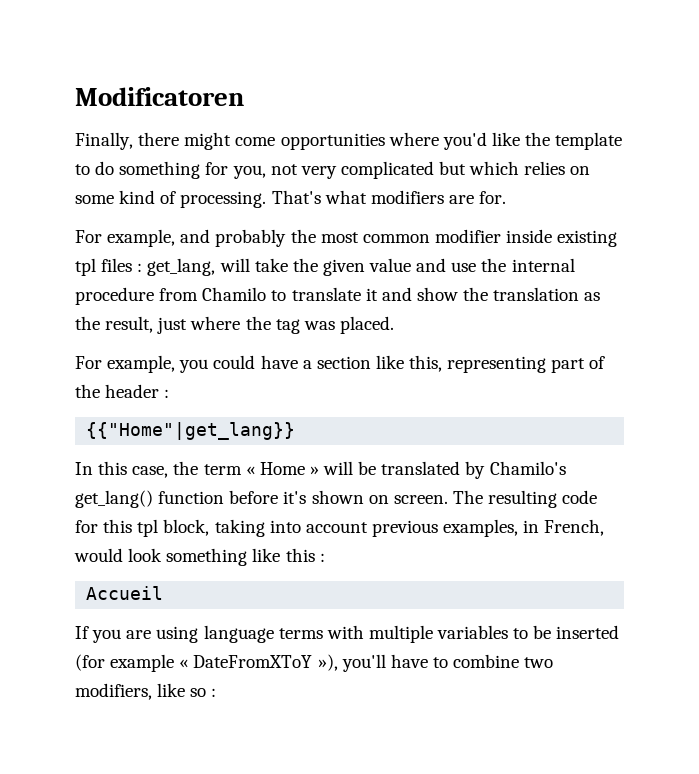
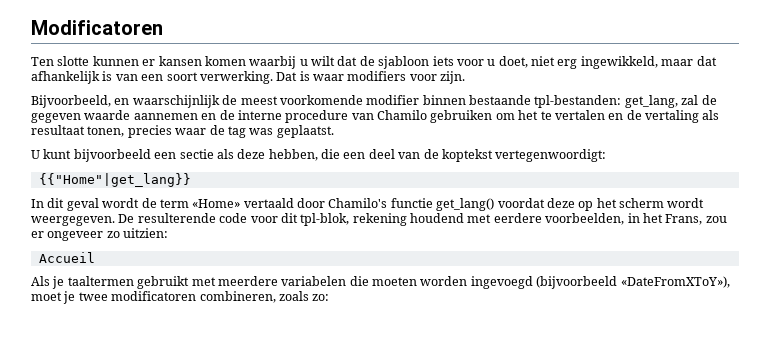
[75,132,623,150] [75,161,591,179] [75,190,507,208] [75,229,618,247] [75,258,575,276] [75,287,601,305] [75,316,394,334] [75,355,606,373] [75,384,170,398] [86,422,296,440] [75,461,566,479] [75,490,598,508] [75,519,605,537] [74,548,325,566] [86,586,164,600] [75,625,620,643] [75,654,554,672] [75,683,217,700] Finally, there might come opportunities where you'd like the template to do something for you, not very complicated but which relies on some kind of processing. That's what modifiers are for. // For example, and probably the most common modifier inside existing tpl files : get_lang, will take the given value and use the internal procedure from Chamilo to translate it and show the translation as the result, just where the tag was placed. // For example, you could have a section like this, representing part of the header : // {{"Home"|get_lang}} // In this case, the term « Home » will be translated by Chamilo's get_lang() function before it's shown on screen. The resulting code for this tpl block, taking into account previous examples, in French, would look something like this : // Accueil // If you are using language terms with multiple variables to be inserted (for example « DateFromXToY »), you'll have to combine two modifiers, like so : -> [31,56,717,69] [31,71,466,84] [31,95,717,108] [31,110,720,123] [31,125,334,138] [31,149,607,162] [38,173,191,187] [31,198,705,211] [31,213,727,226] [31,228,169,241] [38,252,95,263] [31,276,730,289] [31,291,330,304] Ten slotte kunnen er kansen komen waarbij u wilt dat de sjabloon iets voor u doet, niet erg ingewikkeld, maar dat afhankelijk is van een soort verwerking. Dat is waar modifiers voor zijn. // Bijvoorbeeld, en waarschijnlijk de meest voorkomende modifier binnen bestaande tpl-bestanden: get_lang, zal de gegeven waarde aannemen en de interne procedure van Chamilo gebruiken om het te vertalen en de vertaling als resultaat tonen, precies waar de tag was geplaatst. // U kunt bijvoorbeeld een sectie als deze hebben, die een deel van de koptekst vertegenwoordigt: // {{"Home"|get_lang}} // In dit geval wordt de term «Home» vertaald door Chamilo's functie get_lang() voordat deze op het scherm wordt weergegeven. De resulterende code voor dit tpl-blok, rekening houdend met eerdere voorbeelden, in het Frans, zou er ongeveer zo uitzien: // Accueil // Als je taaltermen gebruikt met meerdere variabelen die moeten worden ingevoegd (bijvoorbeeld «DateFromXToY»), moet je twee modificatoren combineren, zoals zo:

